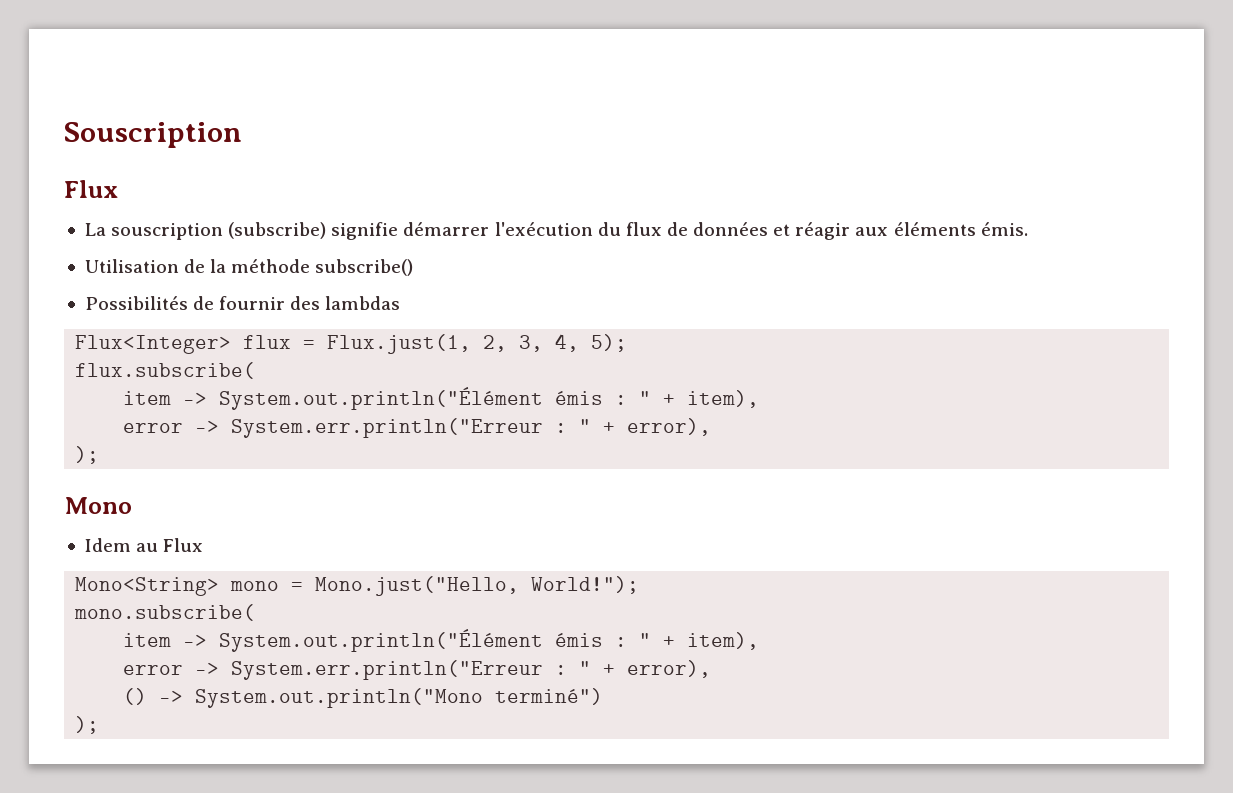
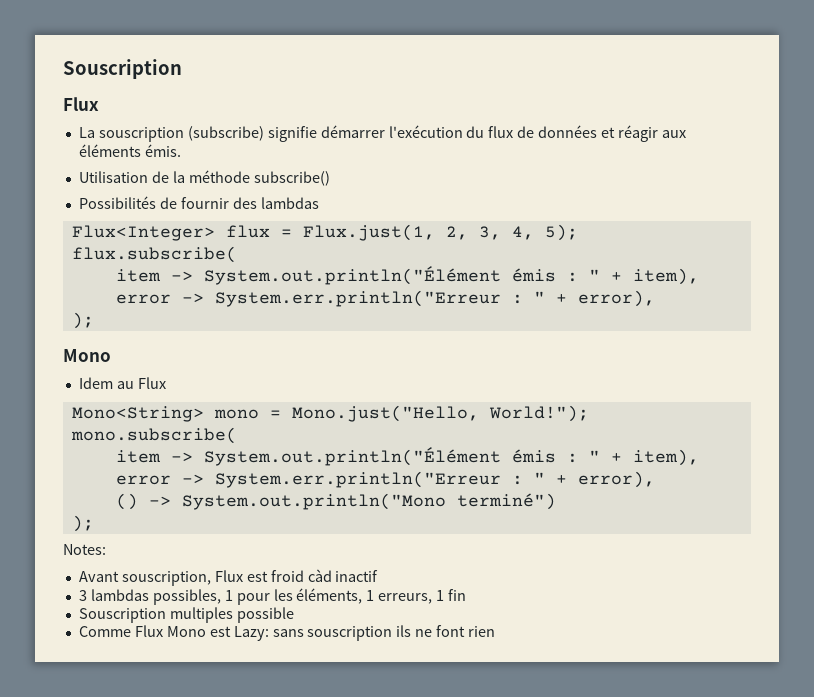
(100, 725) none -> [63,544,106,555] [78,569,379,586] [78,588,467,605] [78,607,294,623] [78,625,496,641] // Notes: // Avant souscription, Flux est froid càd inactif // 3 lambdas possibles, 1 pour les éléments, 1 erreurs, 1 fin // Souscription multiples possible // Comme Flux Mono est Lazy: sans souscription ils ne font rien

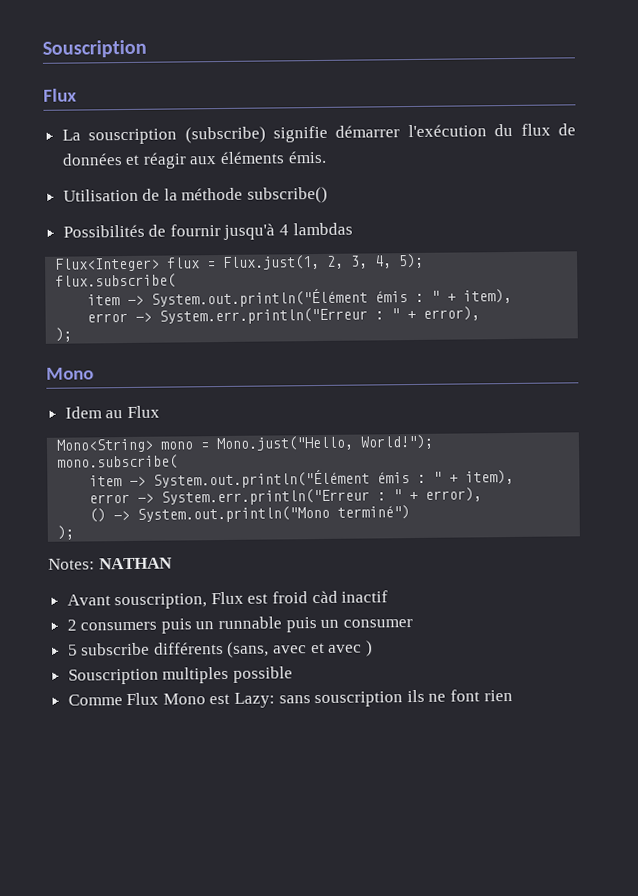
[232,197,257,209] des -> [223,223,290,240] jusqu'à 4
(106, 549) none -> [98,557,173,570] NATHAN
[78,588,467,605] 3 lambdas possibles, 1 pour les éléments, 1 erreurs, 1 fin -> [66,616,413,634] [67,640,373,658] 2 consumers puis un runnable puis un consumer // 5 subscribe différents (sans, avec et avec )

